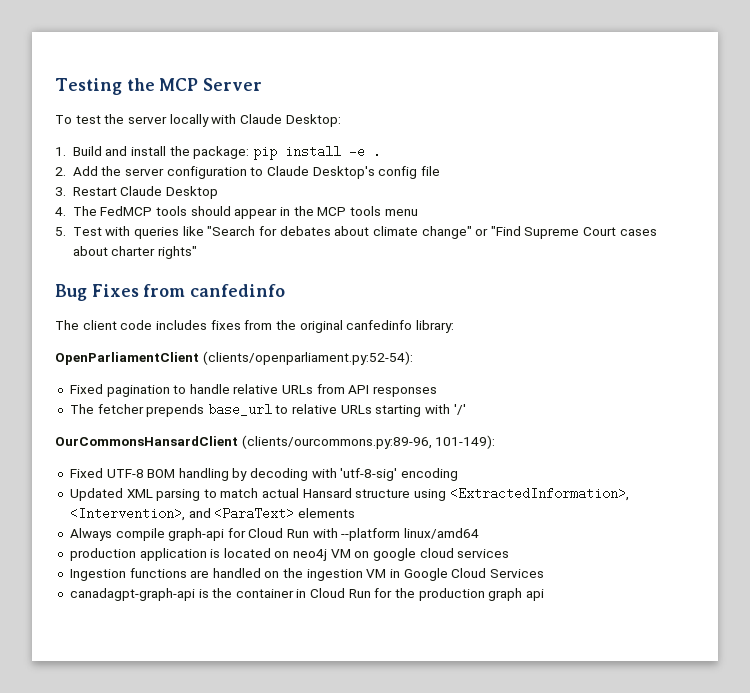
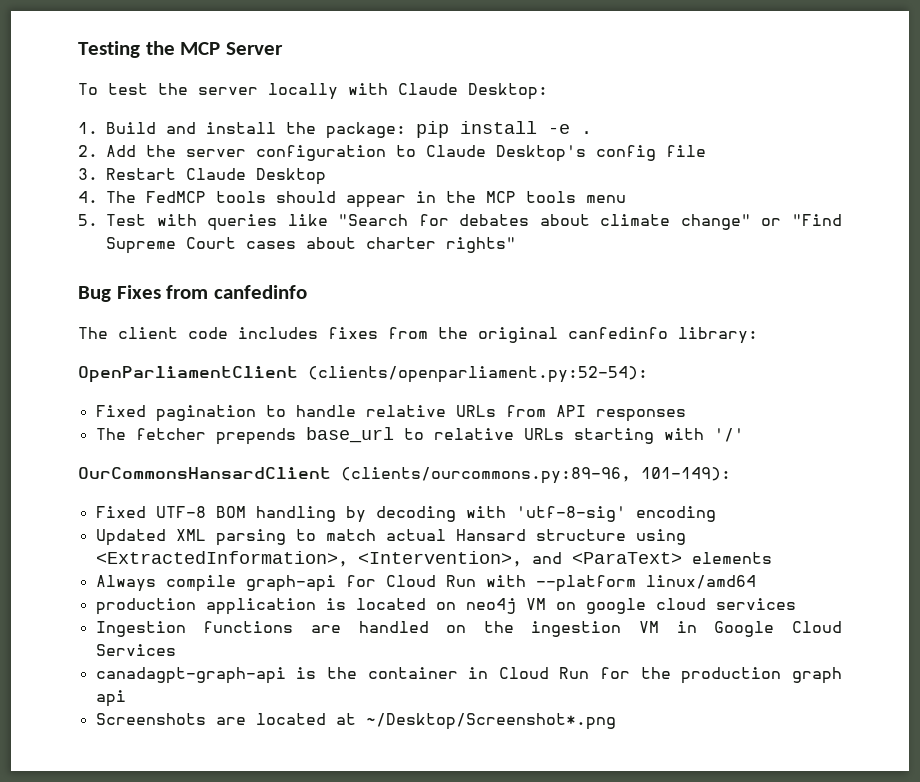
(544, 595) none -> [95,713,616,730] // Screenshots are located at ~/Desktop/Screenshot*.png

